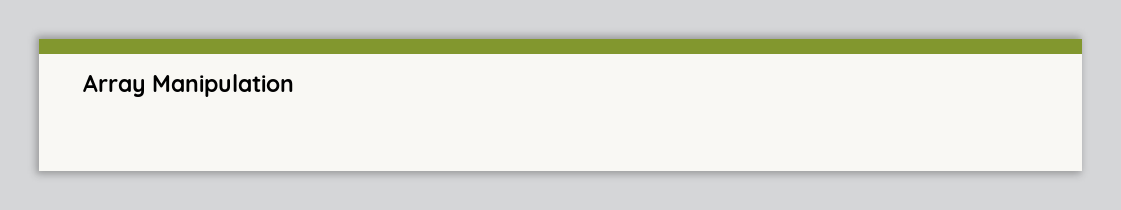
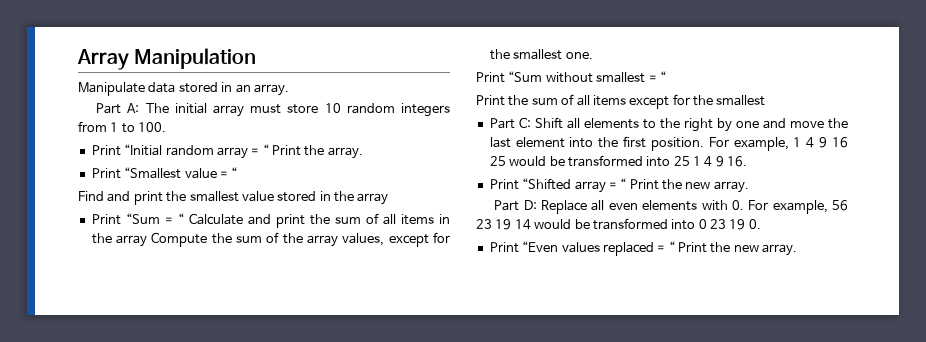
(295, 85) none -> [78,82,289,96] [96,103,450,117] [78,121,167,133] [91,144,363,159] [91,167,238,179] [78,191,389,205] [91,213,450,228] [91,232,450,247] [489,49,593,60] [476,71,666,83] [476,94,766,109] [489,117,848,132] [489,136,848,151] [489,155,748,167] [489,178,749,193] [494,200,848,214] [476,218,761,230] [489,241,798,256] // Manipulate data stored in an array. // Part A: The initial array must store 10 random integers from 1 to 100. // Print “Initial random array = “ Print the array. // Print “Smallest value = “ // Find and print the smallest value stored in the array // Print “Sum = “ Calculate and print the sum of all items in the array Compute the sum of the array values, except for the smallest one. // Print “Sum without smallest = “ // Print the sum of all items except for the smallest // Part C: Shift all elements to the right by one and move the last element into the first position. For example, 1 4 9 16 25 would be transformed into 25 1 4 9 16. // Print “Shifted array = “ Print the new array. // Part D: Replace all even elements with 0. For example, 56 23 19 14 would be transformed into 0 23 19 0. // Print “Even values replaced = “ Print the new array.

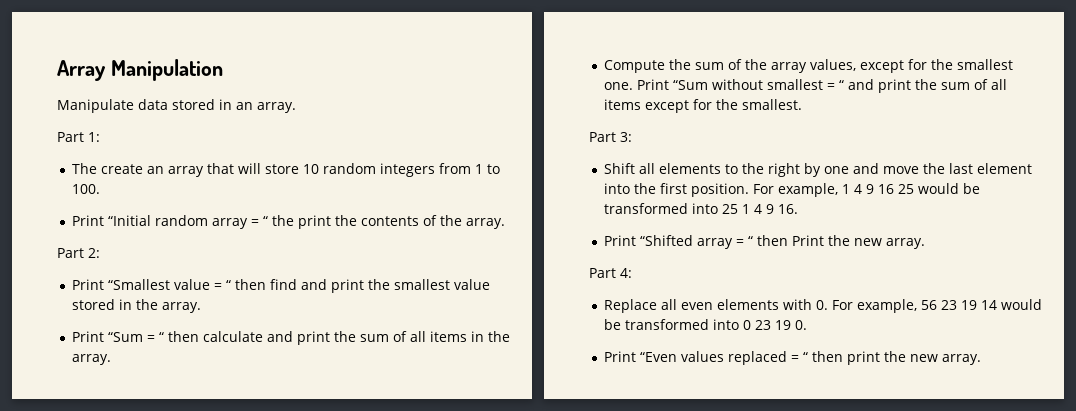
[127,103,282,117] A: The initial array must -> [88,132,100,142] [72,163,262,177] 1: // The create an array that will
[272,145,363,159] Print the array. -> [272,215,506,229] [57,248,100,258] the print the contents of the array. // Part 2:
[78,191,104,201] // Find -> [235,279,298,290] then find
[357,193,389,205] array -> [162,302,202,313] array.
[188,213,243,225] Calculate -> [168,331,264,342] then calculate
[116,235,148,247] array -> [72,354,112,365] array. //
(593, 55) // -> (634, 86) none
[476,95,505,106] // Print -> [848,79,912,93] and print
[716,95,766,106] [489,117,531,129] smallest // Part C: -> [742,99,803,110] [589,132,632,142] smallest. // Part 3: //
(627, 183) none -> [757,235,789,246] then
[523,200,537,210] D: -> [620,268,632,278] 4: //
[678,242,707,253] Print -> [812,351,881,365] then print

